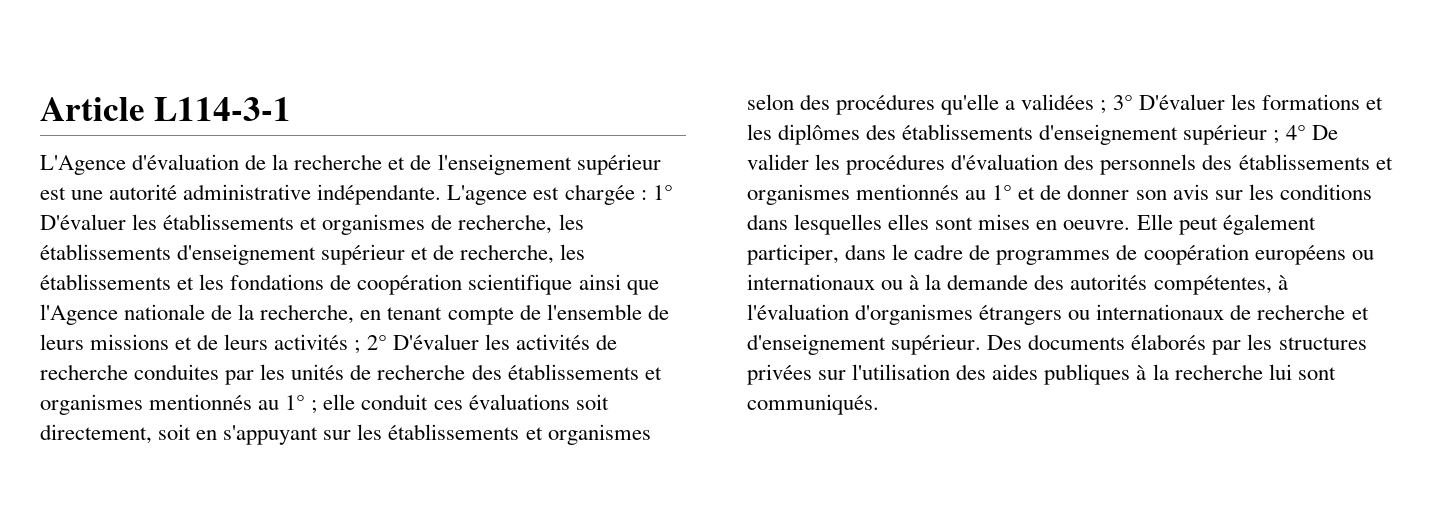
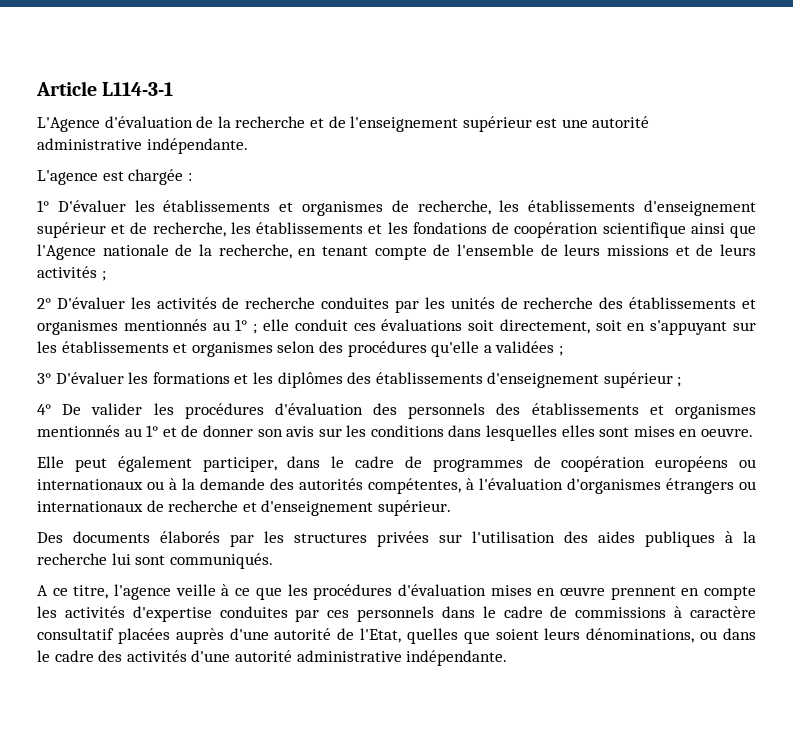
(442, 194) none -> (248, 146) //
(647, 195) none -> (192, 177) //
(361, 347) none -> (106, 276) //
(1107, 107) none -> (563, 351) //
(1280, 137) none -> (682, 382) //
(1131, 225) none -> (754, 432) //
(982, 344) none -> (451, 508) //
(879, 404) none -> [37,584,756,600] [37,606,756,622] [37,628,756,644] [37,650,508,666] // A ce titre, l'agence veille à ce que les procédures d'évaluation mises en œuvre prennent en compte les activités d'expertise conduites par ces personnels dans le cadre de commissions à caractère consultatif placées auprès d'une autorité de l'Etat, quelles que soient leurs dénominations, ou dans le cadre des activités d'une autorité administrative indépendante.

